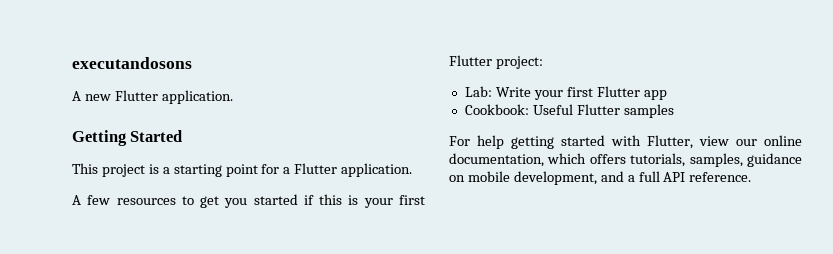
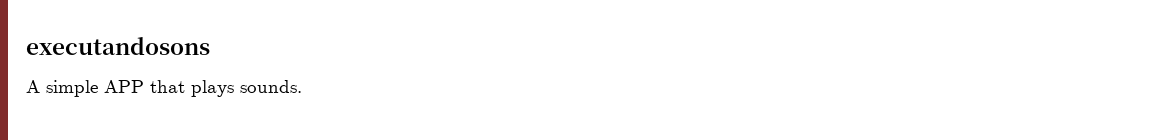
[84,90,233,104] [72,130,183,146] [72,163,413,177] [72,194,425,208] [449,55,543,69] [464,86,667,100] [464,104,674,118] [449,135,802,149] [449,153,802,167] [449,171,752,185] new Flutter application. // Getting Started // This project is a starting point for a Flutter application. // A few resources to get you started if this is your first Flutter project: // Lab: Write your first Flutter app // Cookbook: Useful Flutter samples // For help getting started with Flutter, view our online documentation, which offers tutorials, samples, guidance on mobile development, and a full API reference. -> [46,80,302,97] simple APP that plays sounds.

